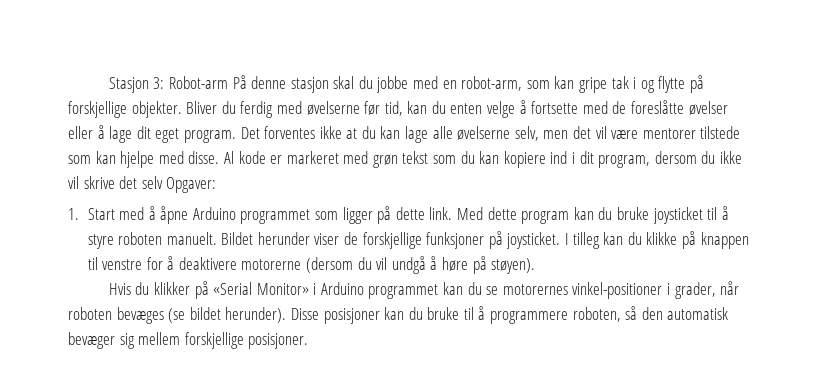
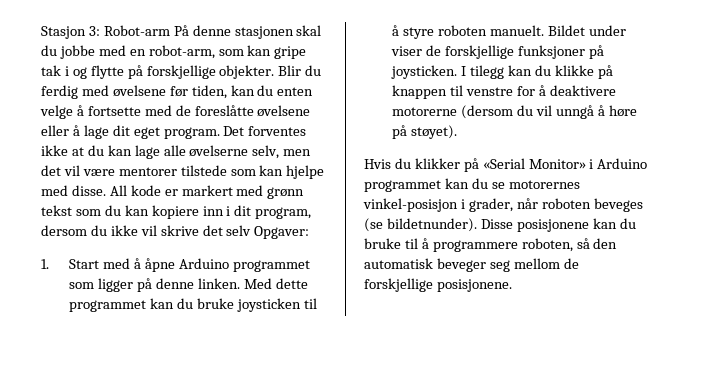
[290,77,329,93] stasjon -> [234,26,294,39] stasjonen
[186,101,218,114] Bliver -> [278,65,302,76] Blir
[306,101,403,116] øvelserne før tid, -> [112,85,227,99] øvelsene før tiden,
[688,101,728,116] øvelser -> [257,105,311,117] øvelsene
[223,151,234,164] Al -> [109,185,127,196] All
[286,151,398,168] markeret med grøn -> [181,185,305,199] markert med grønn
[550,151,568,164] ind -> [202,206,224,216] inn
[395,207,453,220] dette link. -> [156,278,241,289] denne linken.
[521,207,703,224] program kan du bruke joysticket -> [69,298,302,312] programmet kan du bruke joysticken
[257,232,310,245] herunder -> [588,25,626,36] under
[506,232,600,249] joysticket. I tilleg -> [391,65,505,79] joysticken. I tilegg
[391,256,426,274] undgå -> [556,105,595,119] unngå
[491,258,536,274] støyen). -> [411,125,458,139] støyet).
[572,282,663,299] vinkel-positioner -> [363,198,458,212] vinkel-posisjon
[116,307,380,324] bevæges (se bildet herunder). Disse posisjoner -> [593,198,643,212] [364,218,589,232] beveges (se bildetnunder). Disse posisjonene
[68,332,309,349] bevæger sig mellem forskjellige posisjoner. -> [436,258,579,272] [364,278,512,292] beveger seg mellom de forskjellige posisjonene.

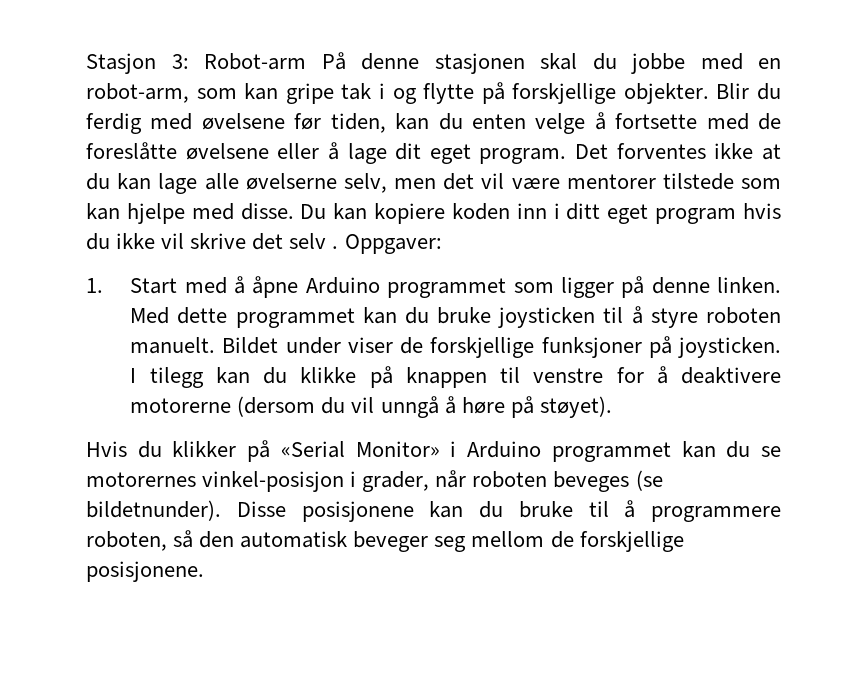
[109,185,305,199] [41,205,121,216] All kode er markert med grønn tekst som du -> [300,204,327,219] Du
(199, 212) none -> [451,203,510,220] koden
[234,205,312,219] [41,225,87,236] dit program, dersom -> [566,203,781,224] ditt eget program hvis
[254,226,310,239] Opgaver: -> [332,234,442,254] . Oppgaver:

